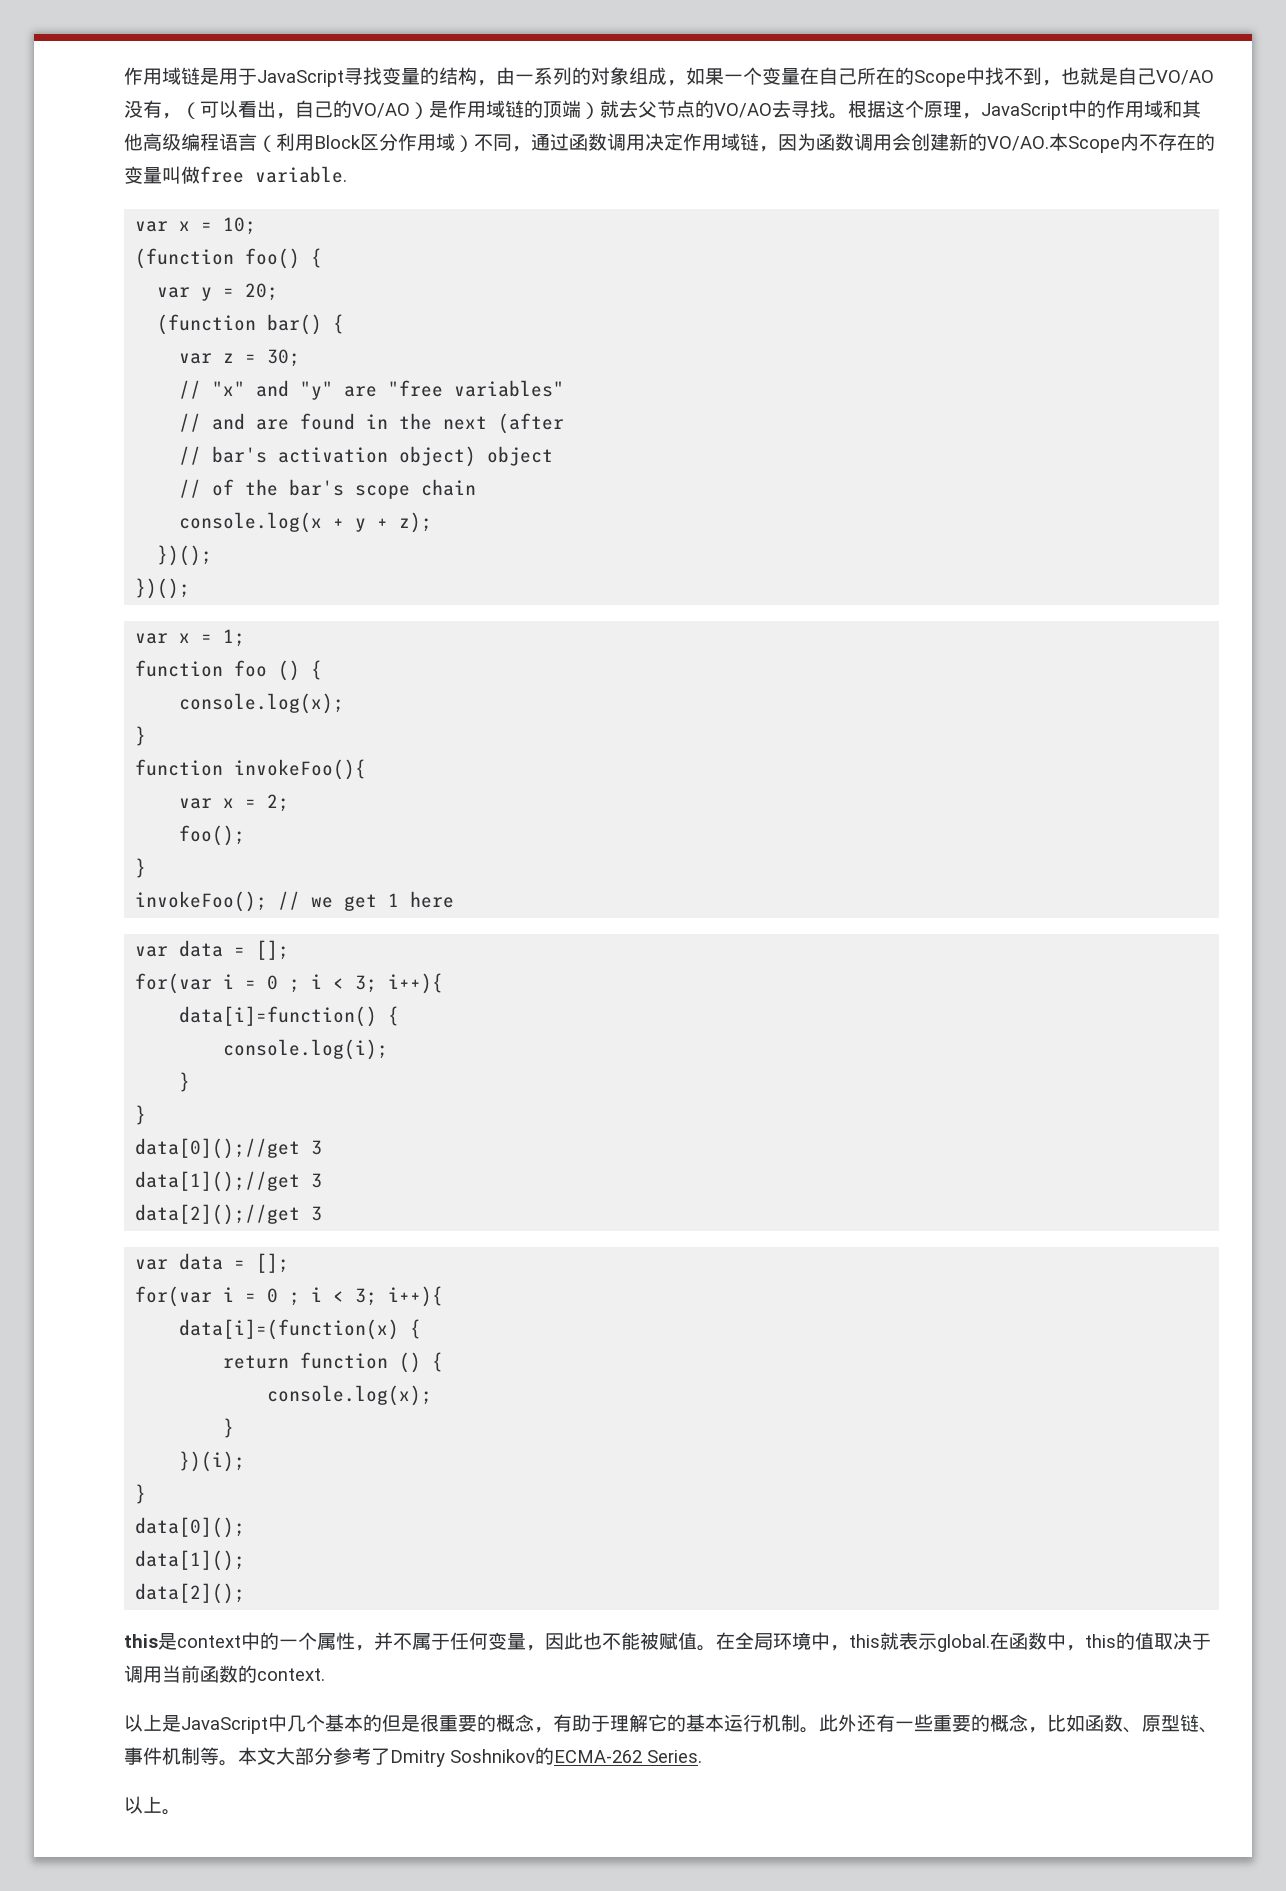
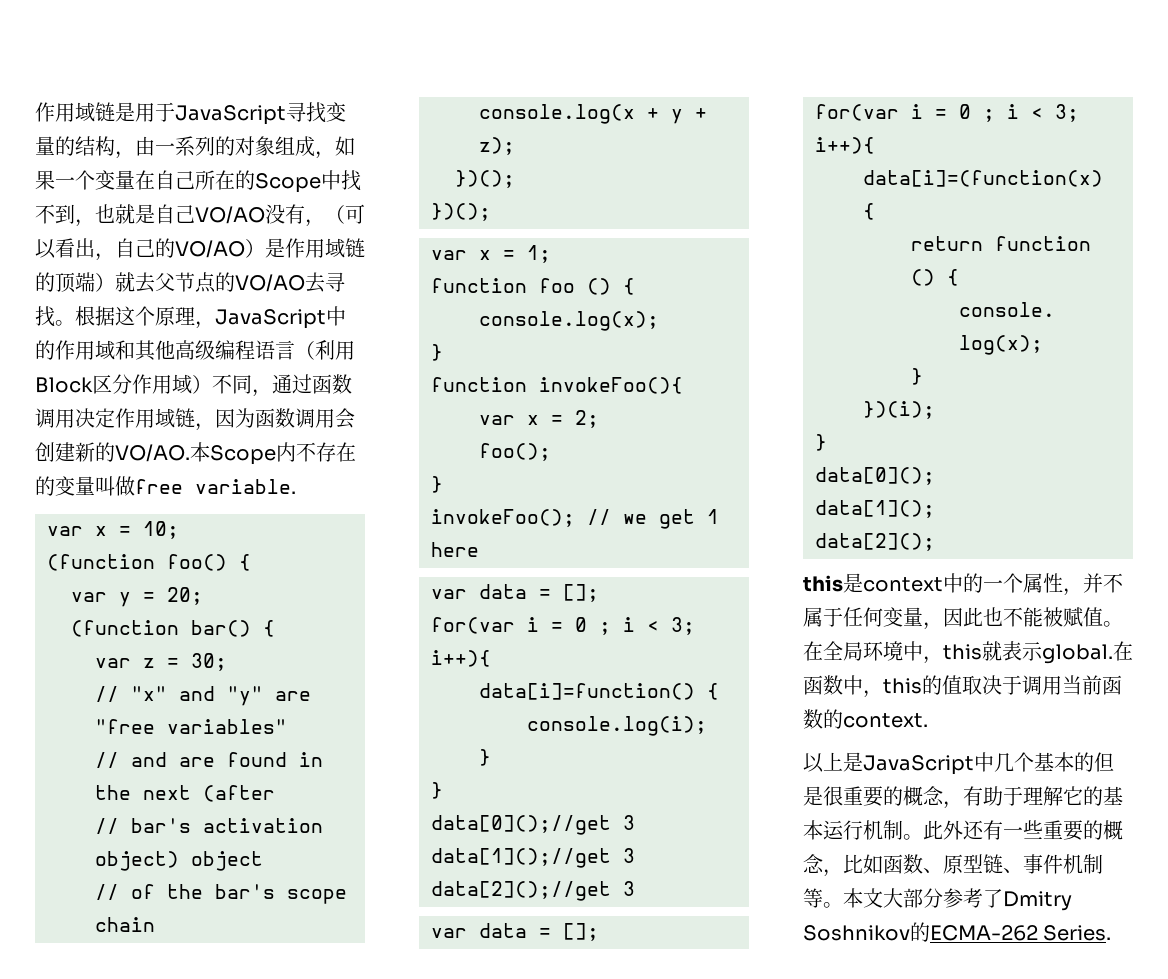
[124,1796,181,1815] // 以上。 -> (1112, 933) none

